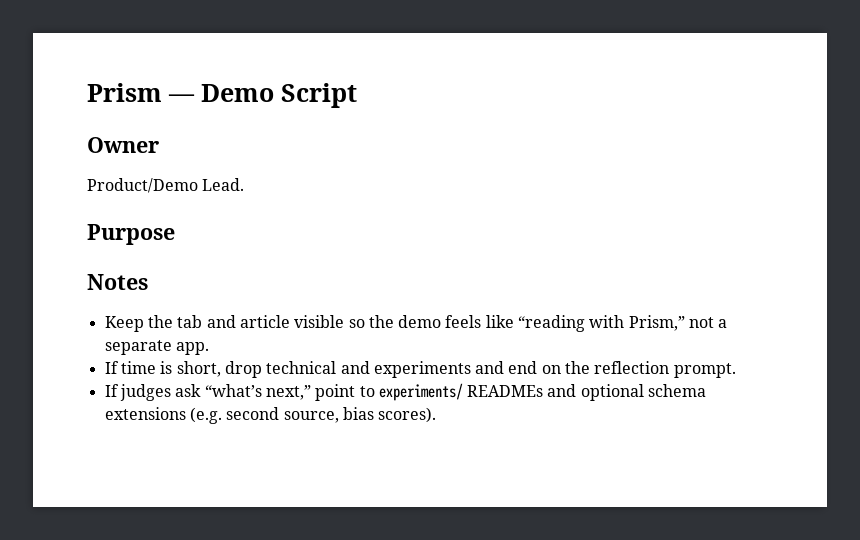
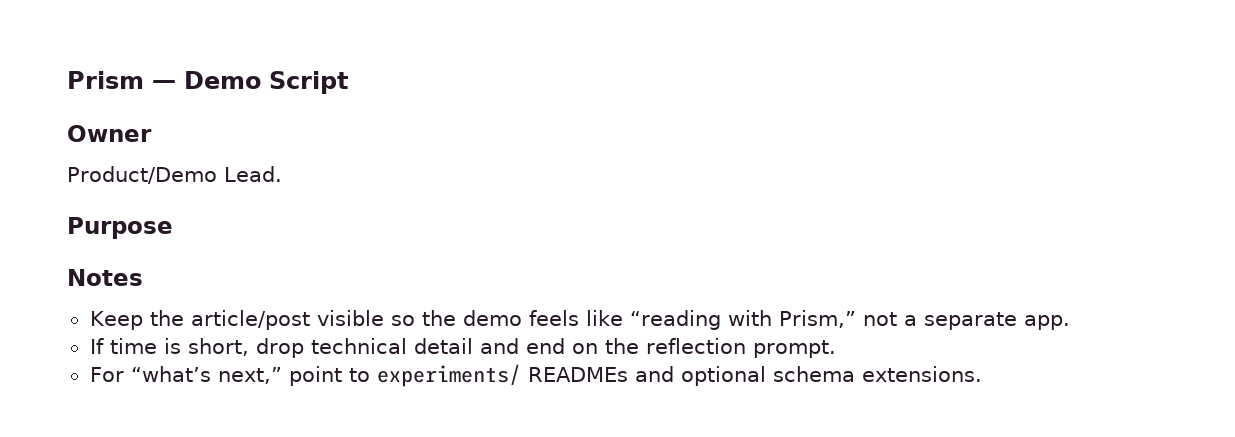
[177,315,290,328] tab and article -> [190,310,310,330] article/post
[340,361,471,378] and experiments -> [413,338,473,354] detail
[104,384,202,401] If judges ask -> [89,367,124,382] For
[104,407,437,424] extensions (e.g. second source, bias scores). -> [861,366,982,382] extensions.

